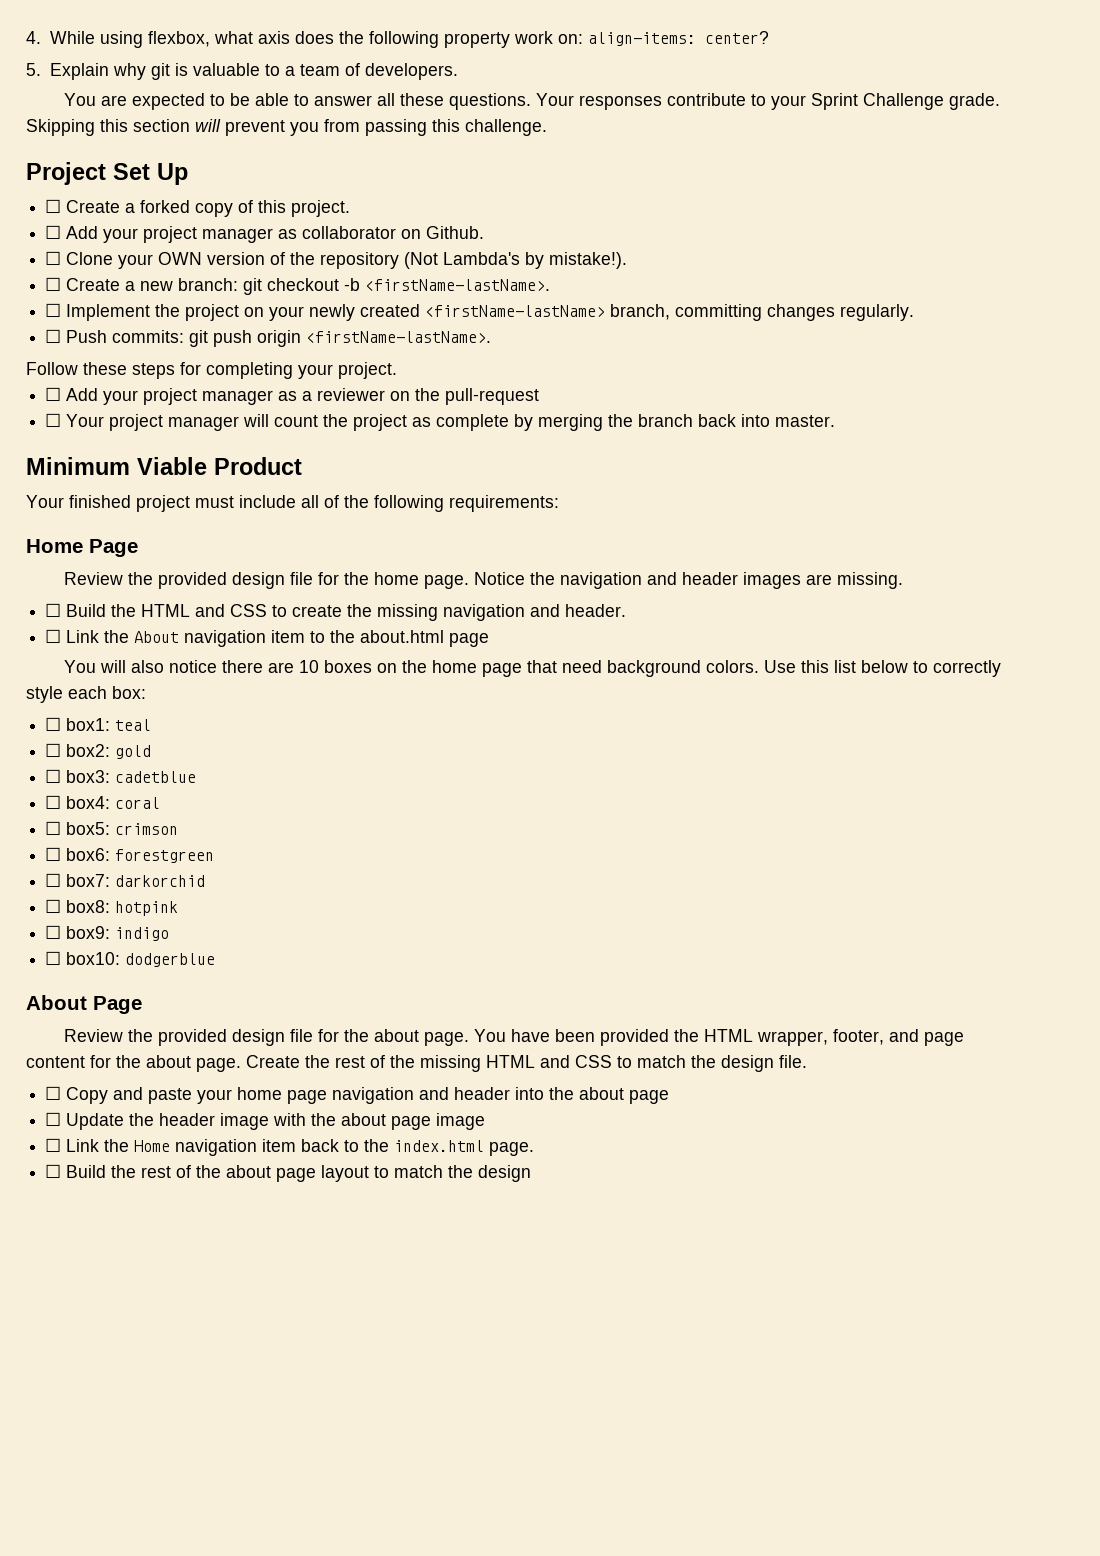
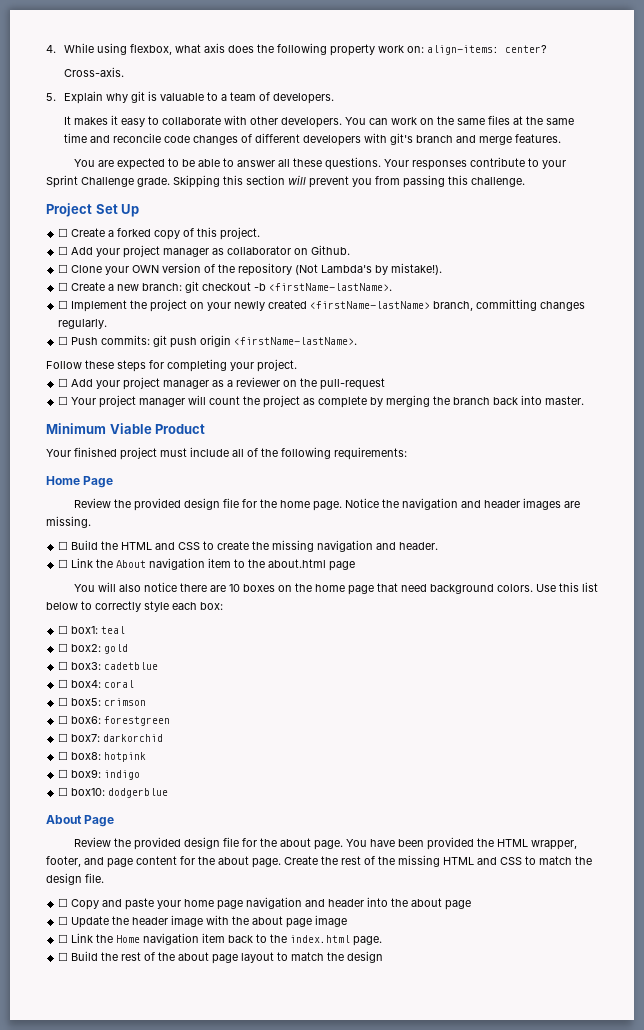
(769, 37) none -> [63,67,124,77] // Cross-axis.
(458, 71) none -> [63,115,574,128] [63,133,561,146] // It makes it easy to collaborate with other developers. You can work on the same files at the same time and reconcile code changes of different developers with git's branch and merge features.

